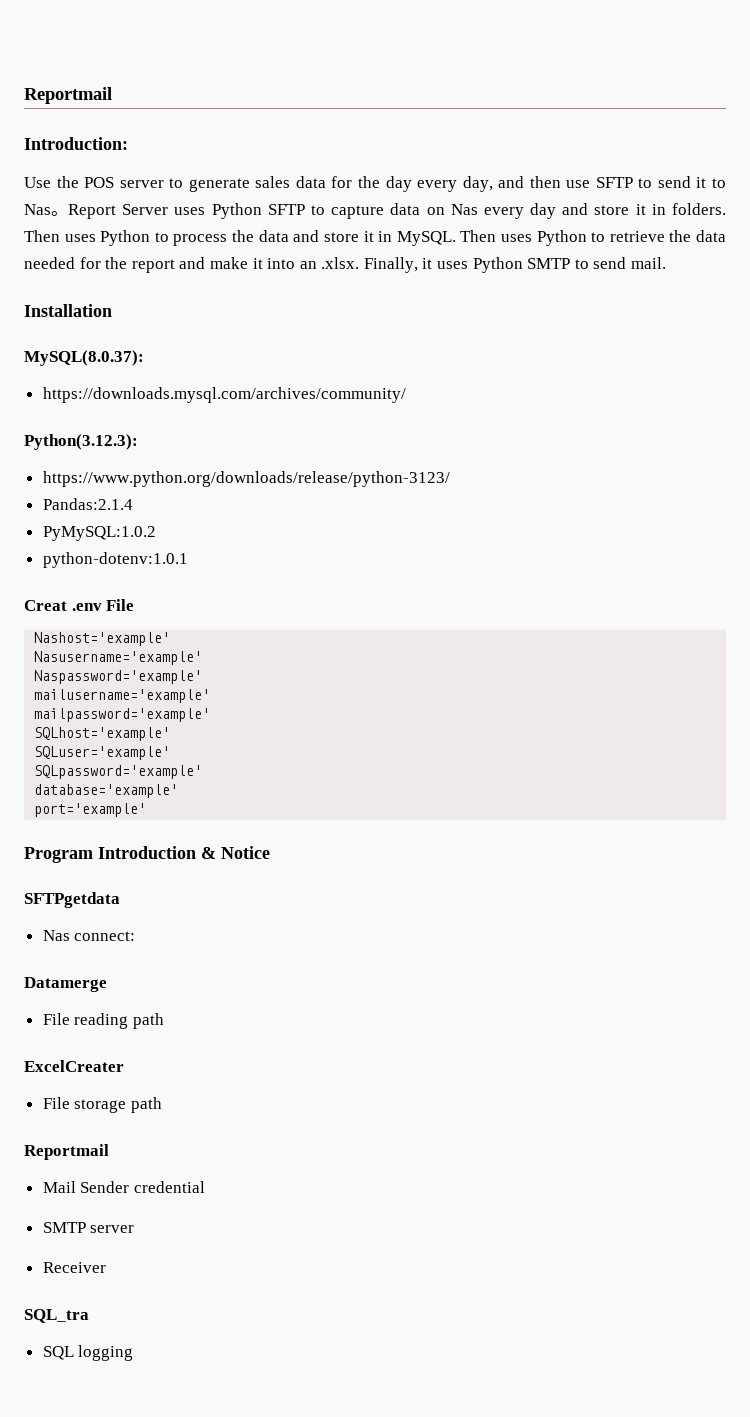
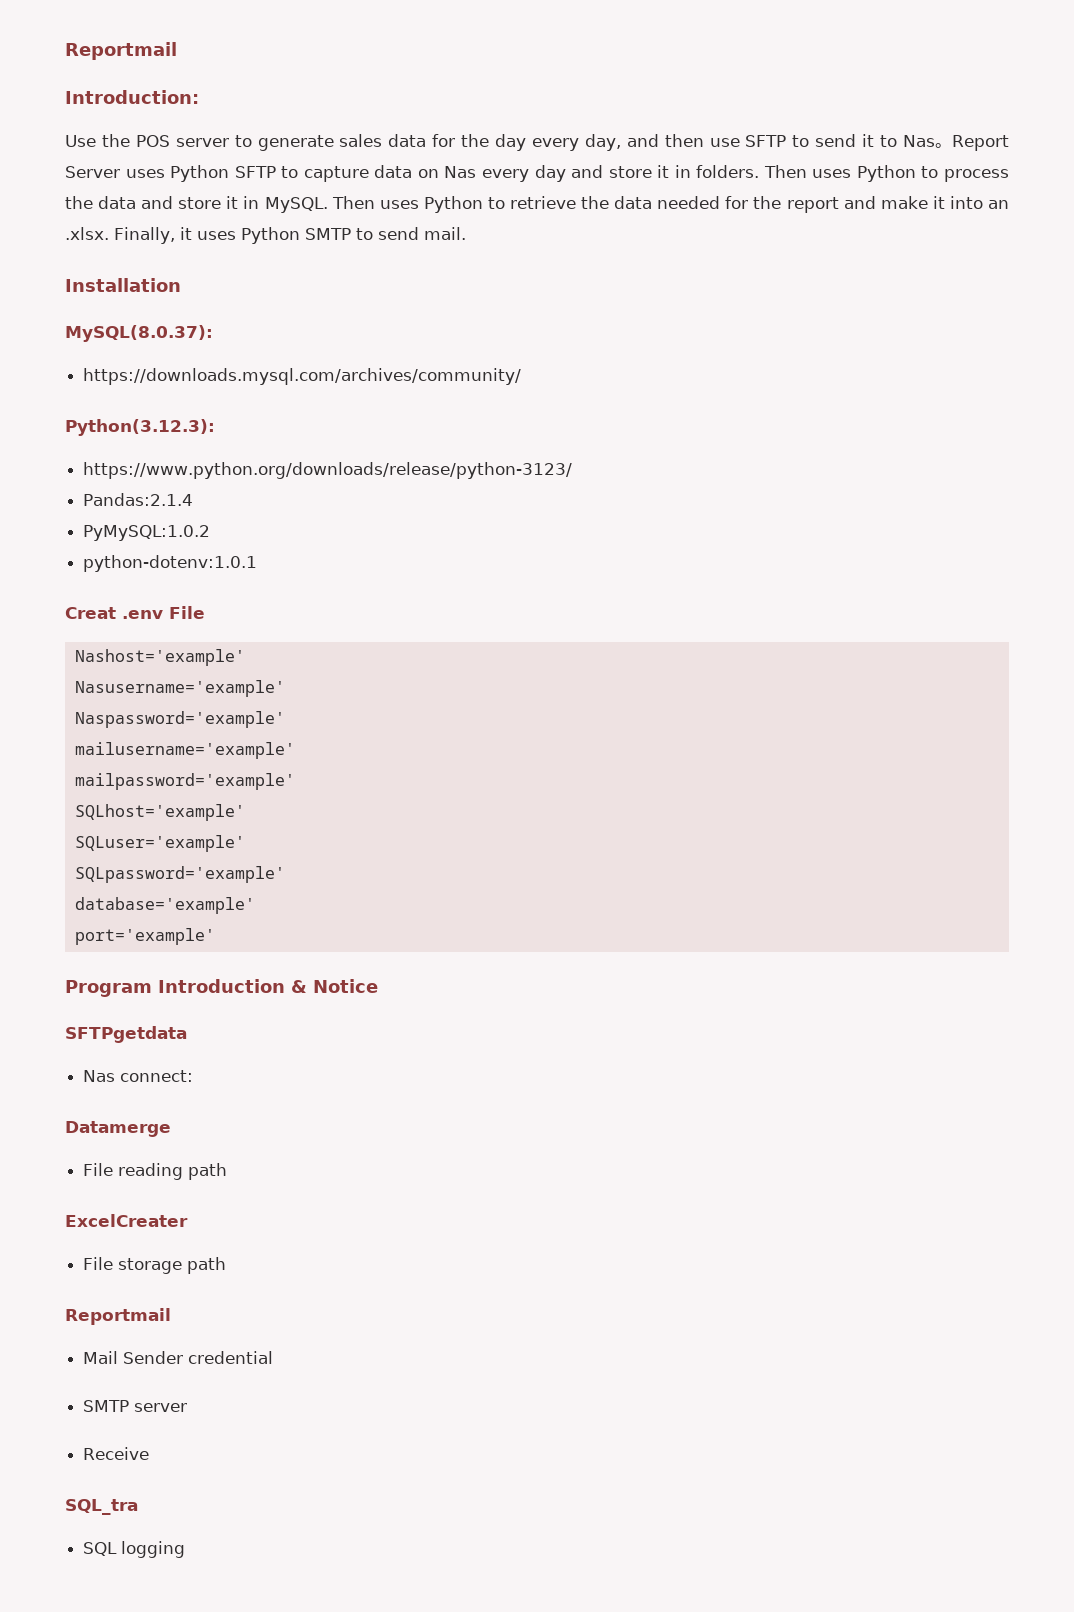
[42,1262,106,1273] Receiver -> [83,1447,150,1460] Receive

